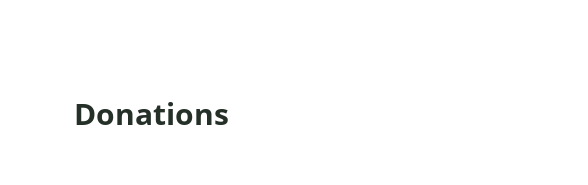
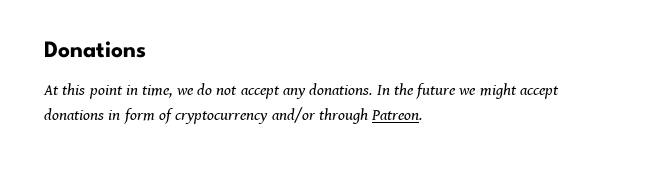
(229, 113) none -> [43,83,560,99] [44,107,423,124] // At this point in time, we do not accept any donations. In the future we might accept donations in form of cryptocurrency and/or through Patreon.

